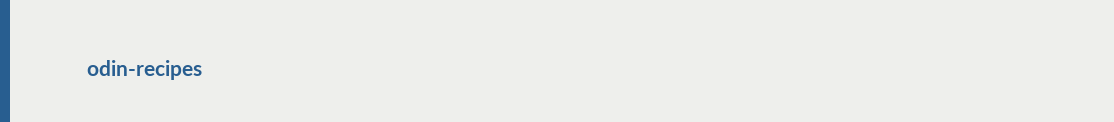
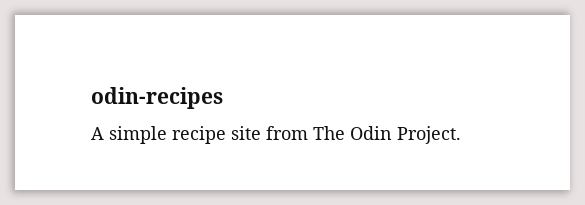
(202, 70) none -> [91,126,461,144] // A simple recipe site from The Odin Project.

